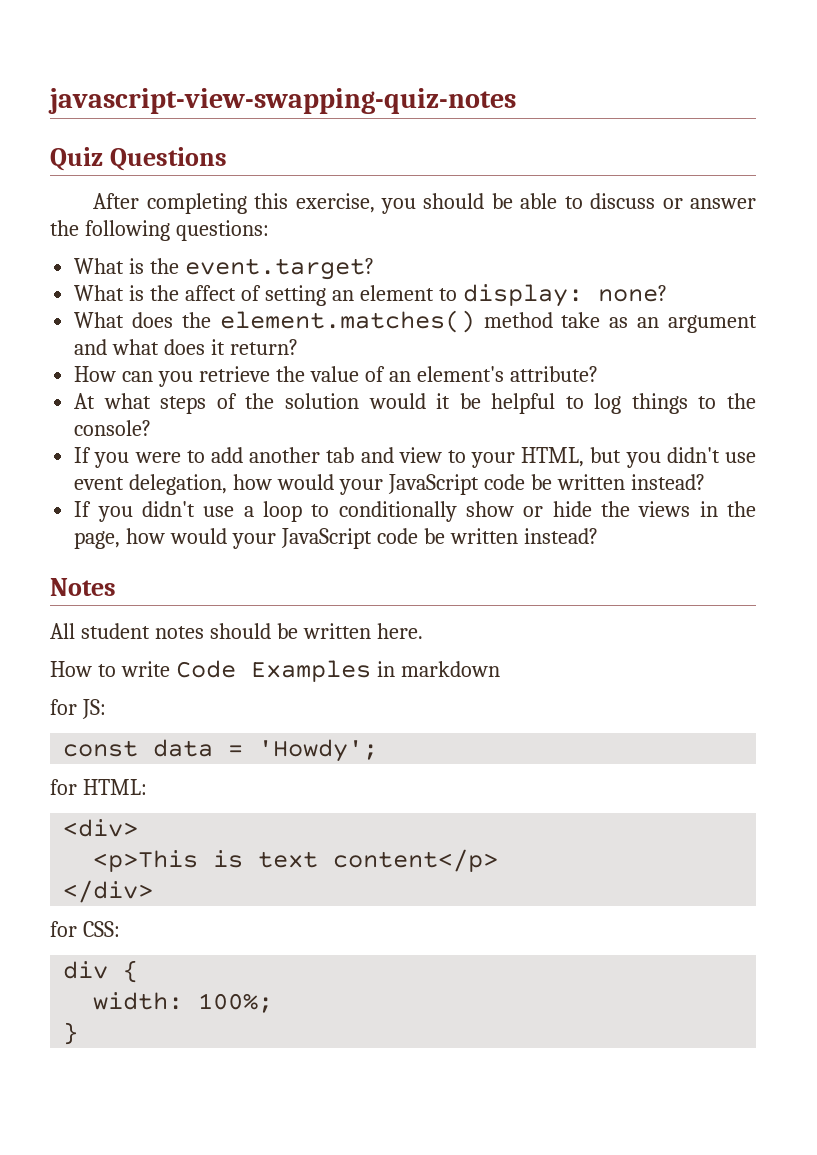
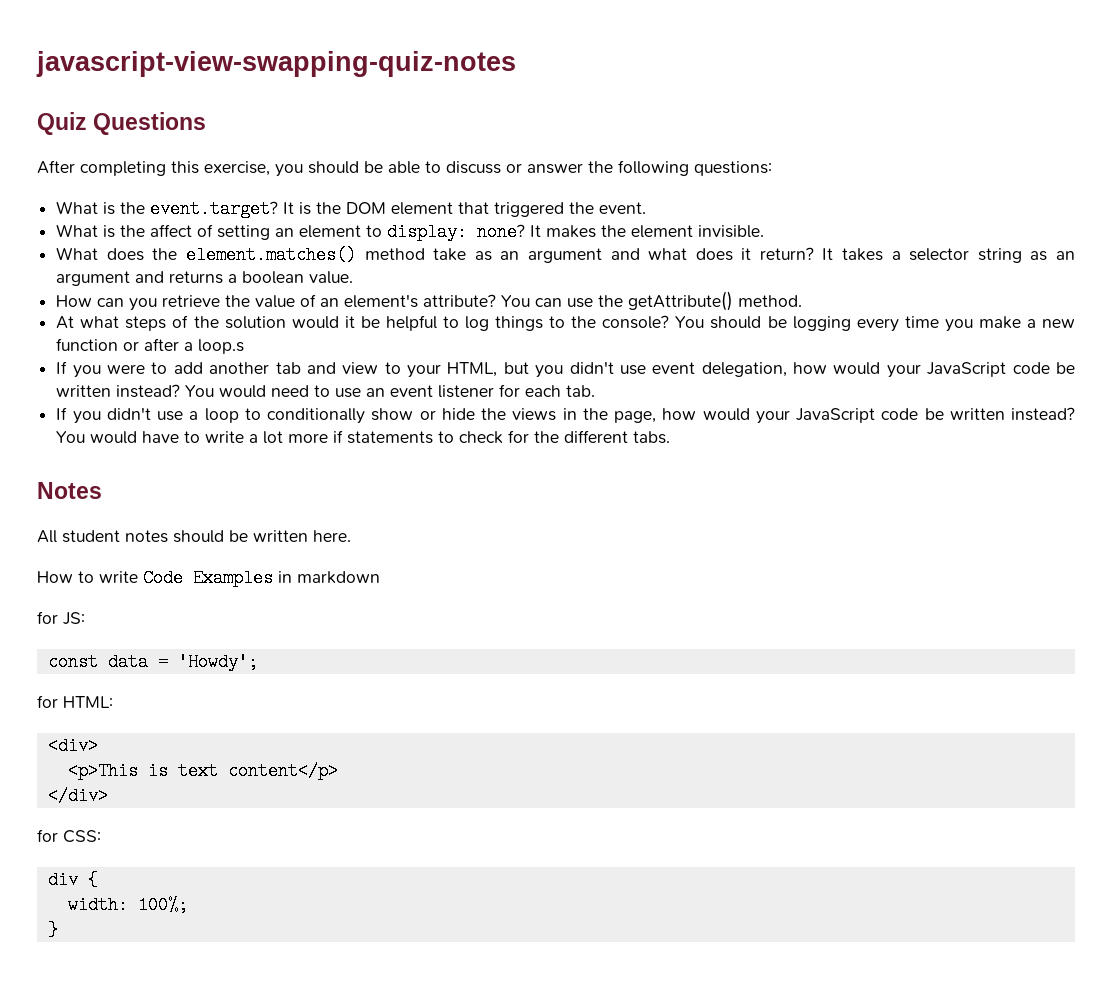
(375, 269) none -> [283,202,647,217] It is the DOM element that triggered the event.
(667, 293) none -> [530,225,765,238] It makes the element invisible.
(298, 347) none -> [822,248,1075,263] [56,271,354,286] It takes a selector string as an argument and returns a boolean value.
(598, 374) none -> [501,291,803,311] You can use the getAttribute() method.
(152, 428) none -> [675,316,1076,332] [56,338,245,354] You should be logging every time you make a new function or after a loop.s
(705, 482) none -> [185,384,596,398] You would need to use an event listener for each tab.
(598, 536) none -> [56,430,671,444] You would have to write a lot more if statements to check for the different tabs.

